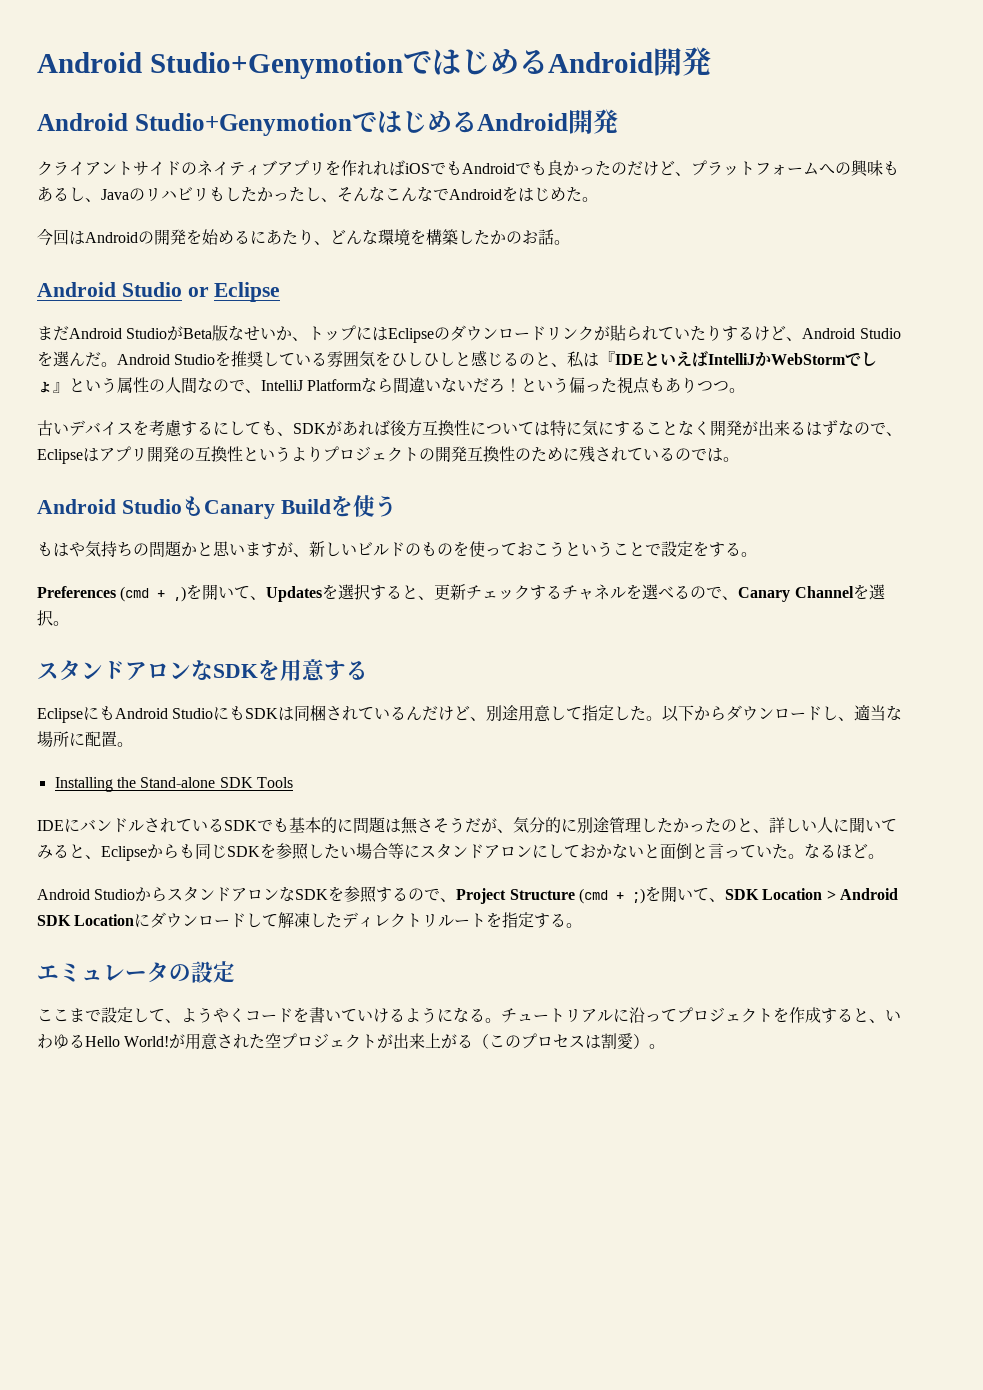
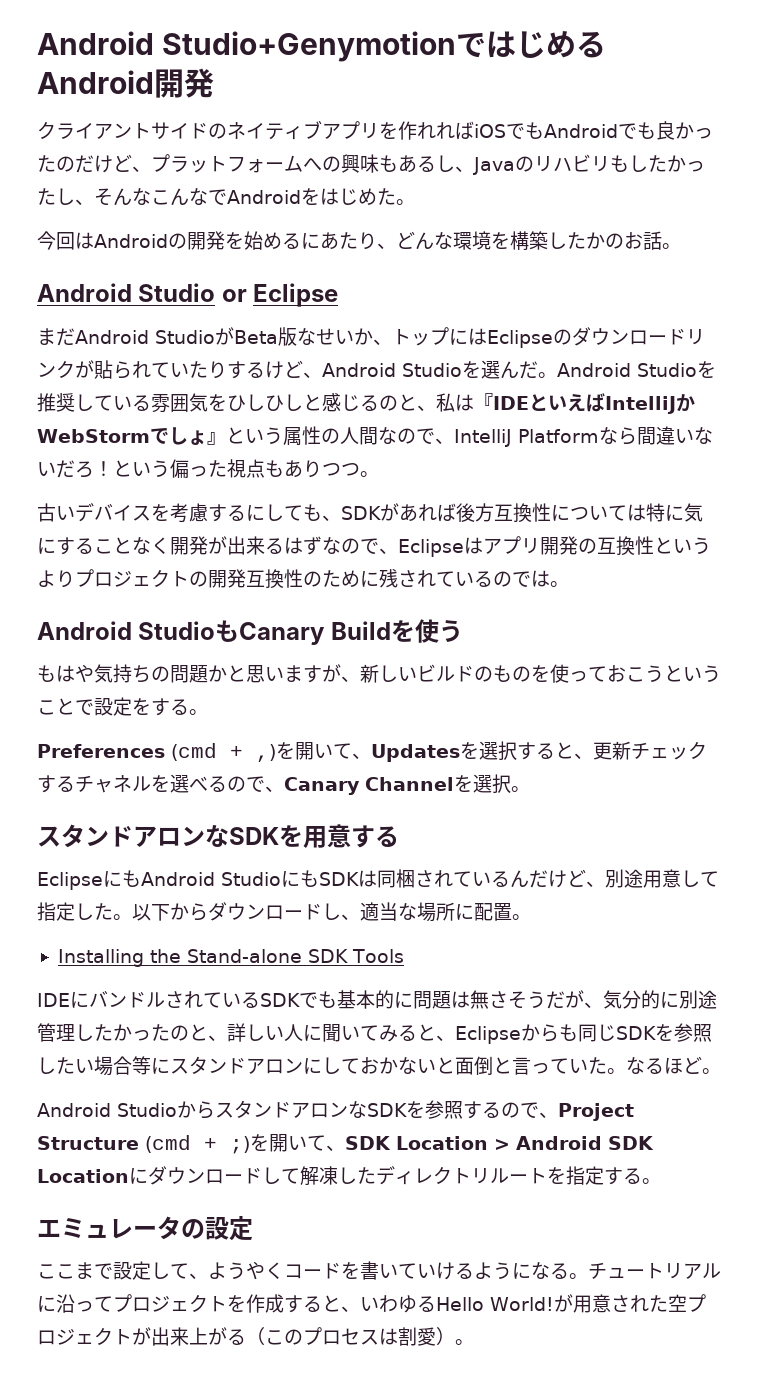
[37,47,711,79] [37,109,618,136] Android Studio+GenymotionではじめるAndroid開発 // Android Studio+GenymotionではじめるAndroid開発 -> [37,31,607,62] [37,68,214,98] Android Studio+GenymotionではじめるAndroid開発

